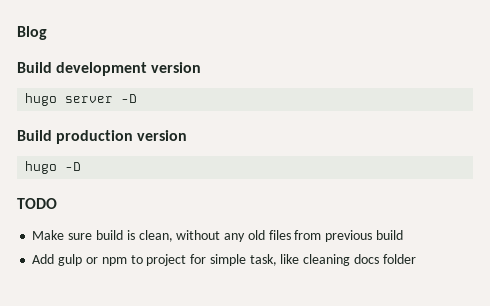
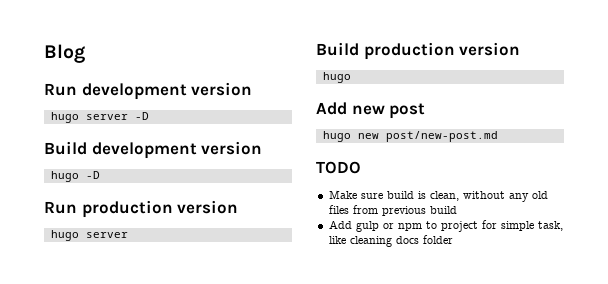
[17,62,52,73] Build -> [44,83,77,96] Run
[56,130,188,144] [25,161,82,174] production version // hugo -D -> [91,141,263,159] [50,171,100,182] [44,200,239,218] [50,230,128,241] [316,42,521,60] [322,72,351,83] [316,102,426,119] [322,131,498,142] development version // hugo -D // Run production version // hugo server // Build production version // hugo // Add new post // hugo new post/new-post.md

